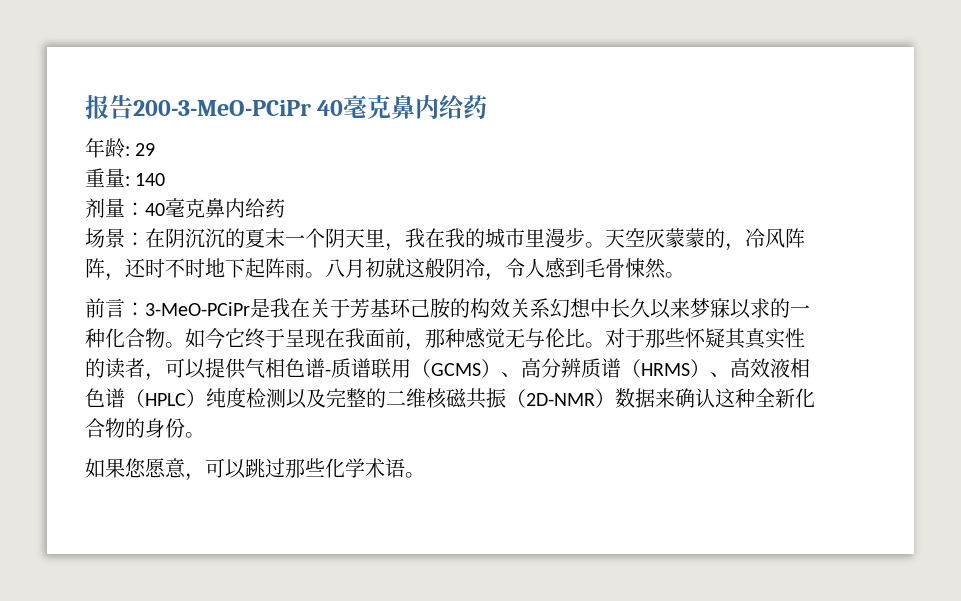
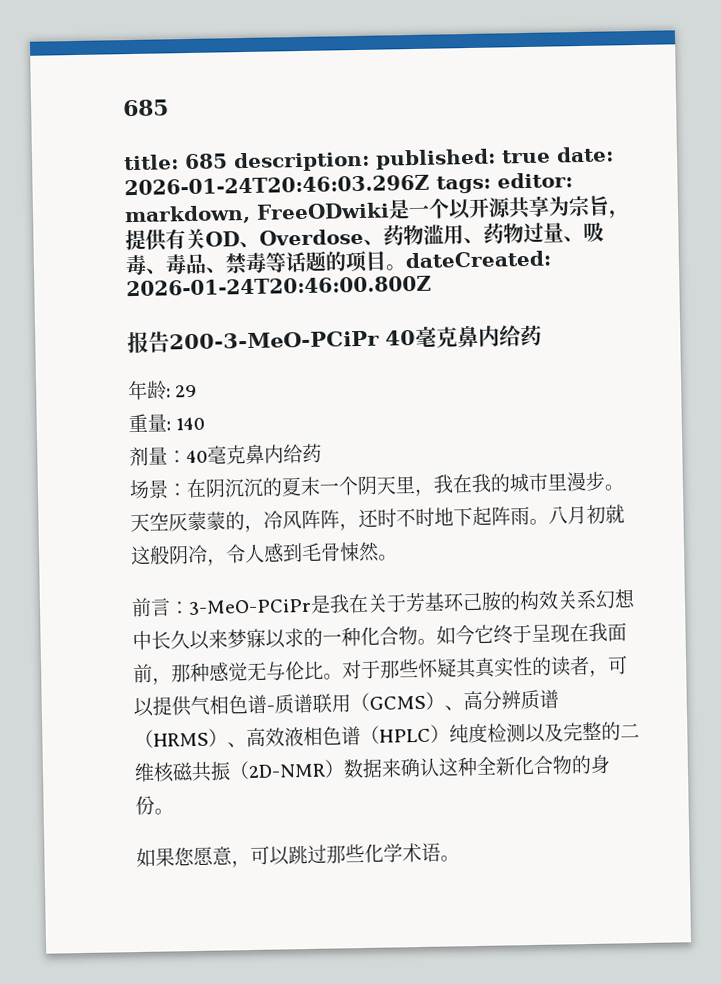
(85, 107) none -> [122,99,169,117] [123,146,614,173] [124,172,573,196] [124,195,630,226] [125,221,604,252] [125,250,551,276] [126,275,432,297] 685 // title: 685 description: published: true date: 2026-01-24T20:46:03.296Z tags: editor: markdown, FreeODwiki是一个以开源共享为宗旨，提供有关OD、Overdose、药物滥用、药物过量、吸毒、毒品、禁毒等话题的项目。dateCreated: 2026-01-24T20:46:00.800Z //

